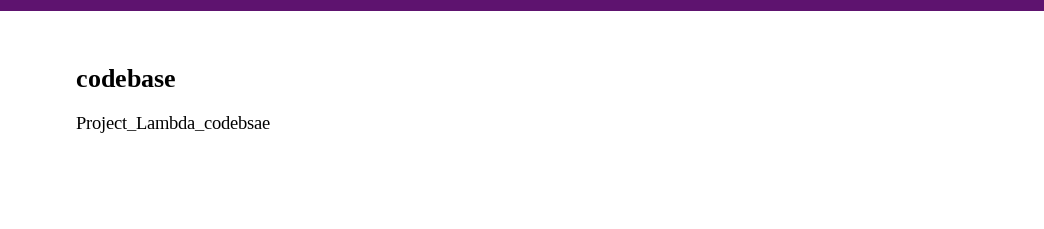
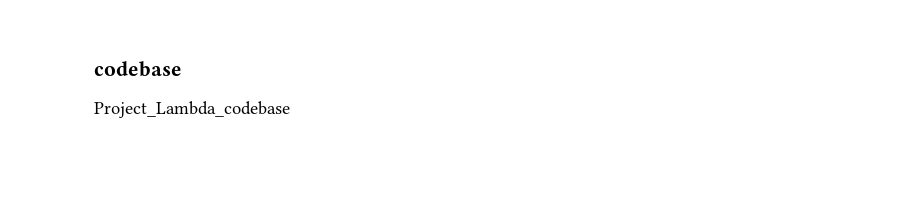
[76,116,270,133] Project_Lambda_codebsae -> [94,101,290,118] Project_Lambda_codebase

